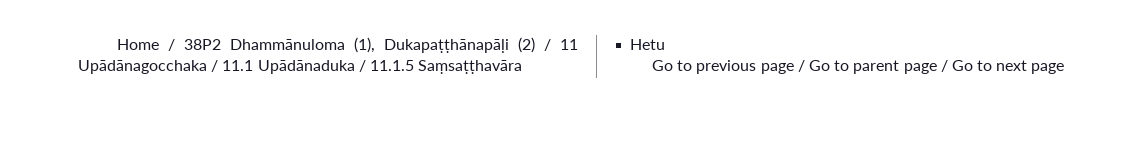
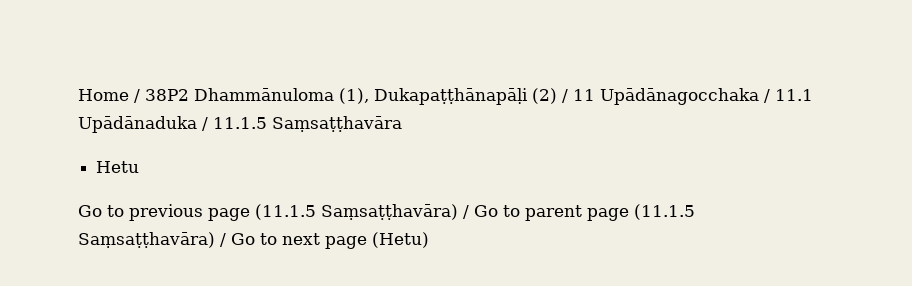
(794, 68) none -> [255,204,458,220] (11.1.5 Saṃsaṭṭhavāra)
(937, 68) none -> [634,204,695,220] [78,232,215,248] (11.1.5 Saṃsaṭṭhavāra)
(1065, 68) none -> [372,232,429,248] (Hetu)

